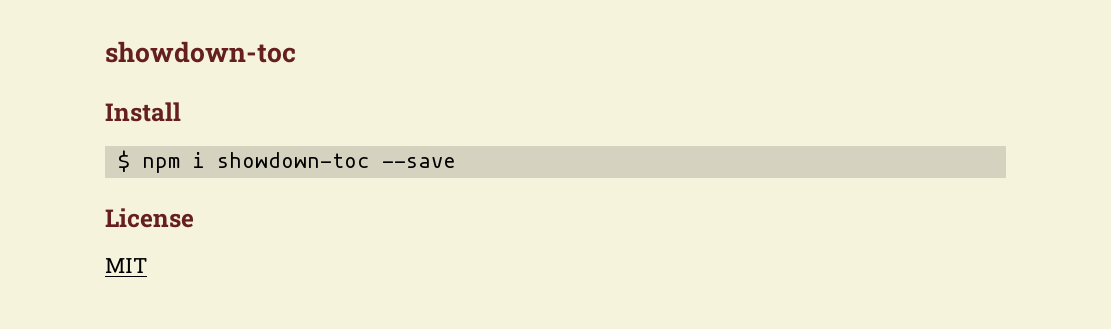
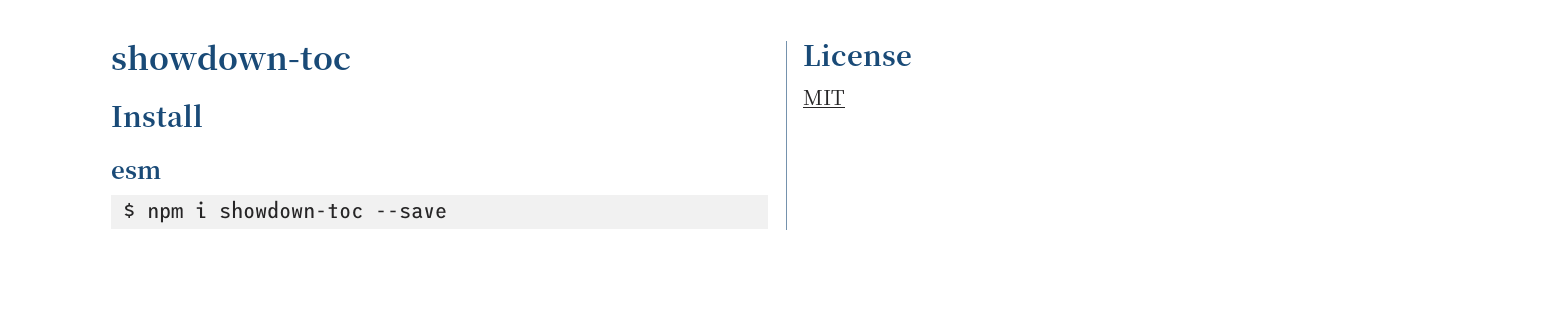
(181, 112) none -> [111,166,161,179] // esm

